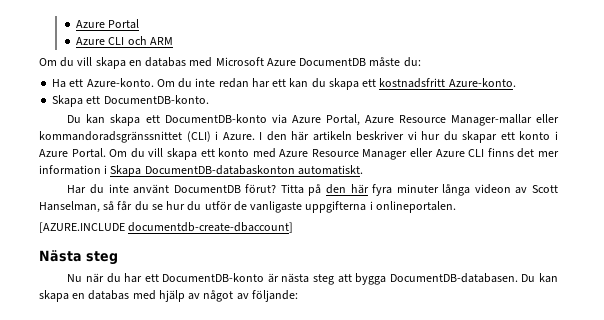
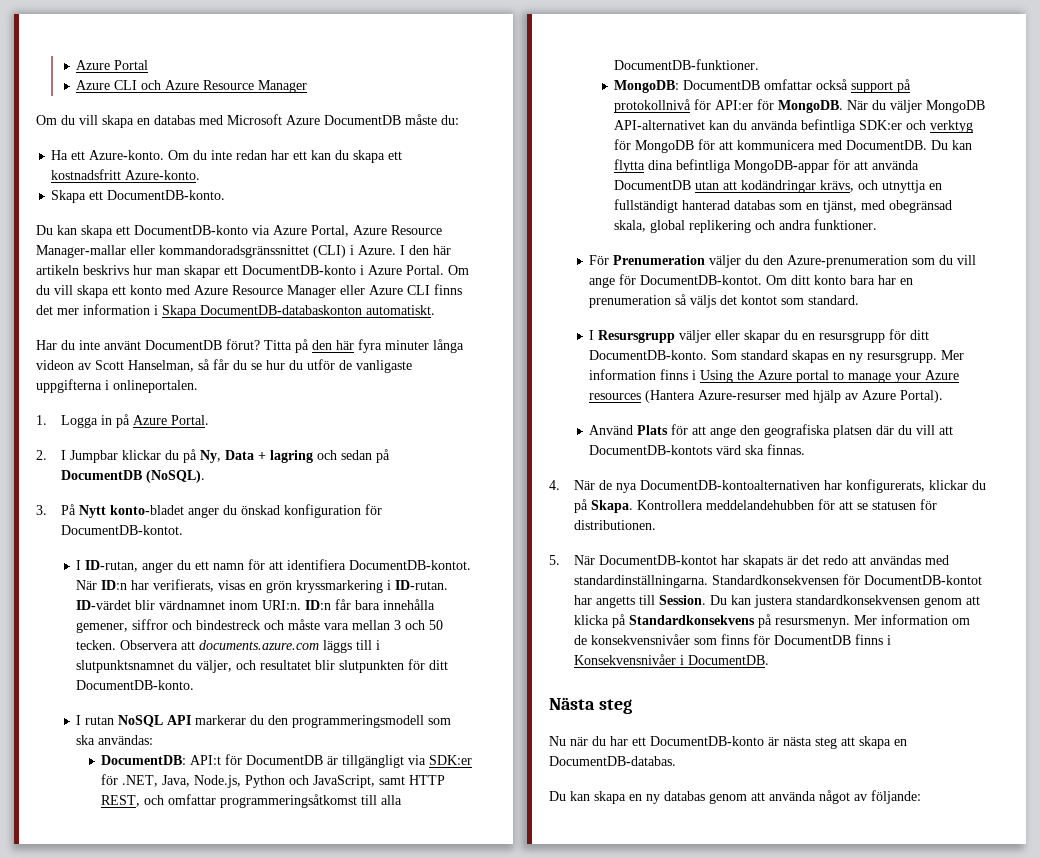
[149,37,173,45] ARM -> [165,80,308,93] Azure Resource Manager
[356,131,458,141] beskriver vi hur du -> [83,265,180,275] beskrivs hur man
[519,131,551,140] konto -> [242,265,356,275] DocumentDB-konto
[39,222,294,233] [AZURE.INCLUDE documentdb-create-dbaccount] -> [36,414,209,428] [36,449,390,463] [60,470,205,483] [36,504,382,518] [60,525,183,535] [76,559,472,573] [76,579,449,593] [76,599,436,610] [76,619,444,633] [76,640,381,653] [76,659,449,673] [76,680,195,690] [76,715,452,728] [76,735,154,745] [101,754,473,768] [101,774,446,788] [101,794,403,808] [614,59,760,70] [614,79,912,93] [614,99,986,113] [614,119,974,133] [614,139,973,153] [614,159,920,173] [614,180,943,193] [614,199,953,213] [614,219,878,233] [589,255,977,268] [589,274,914,288] [589,294,860,308] [589,329,930,343] [589,350,965,363] [589,369,960,383] [589,390,944,403] [589,424,954,438] [589,444,806,455] [549,479,986,493] [573,499,937,513] [573,520,656,530] [549,555,949,568] [573,574,982,588] [573,595,980,608] [573,614,970,628] [573,634,891,645] [573,654,769,665] 1. Logga in på Azure Portal. // 2. I Jumpbar klickar du på Ny, Data + lagring och sedan på DocumentDB (NoSQL). // 3. På Nytt konto-bladet anger du önskad konfiguration för DocumentDB-kontot. // I ID-rutan, anger du ett namn för att identifiera DocumentDB-kontot. När ID:n har verifierats, visas en grön kryssmarkering i ID-rutan. ID-värdet blir värdnamnet inom URI:n. ID:n får bara innehålla gemener, siffror och bindestreck och måste vara mellan 3 och 50 tecken. Observera att documents.azure.com läggs till i slutpunktsnamnet du väljer, och resultatet blir slutpunkten för ditt DocumentDB-konto. // I rutan NoSQL API markerar du den programmeringsmodell som ska användas: // DocumentDB: API:t för DocumentDB är tillgängligt via SDK:er för .NET, Java, Node.js, Python och JavaScript, samt HTTP REST, och omfattar programmeringsåtkomst till alla DocumentDB-funktioner. // MongoDB: DocumentDB omfattar också support på protokollnivå för API:er för MongoDB. När du väljer MongoDB API-alternativet kan du använda befintliga SDK:er och verktyg för MongoDB för att kommunicera med DocumentDB. Du kan flytta dina befintliga MongoDB-appar för att använda DocumentDB utan att kodändringar krävs, och utnyttja en fullständigt hanterad databas som en tjänst, med obegränsad skala, global replikering och andra funktioner. // För Prenumeration väljer du den Azure-prenumeration som du vill ange för DocumentDB-kontot. Om ditt konto bara har en prenumeration så väljs det kontot som standard. // I Resursgrupp väljer eller skapar du en resursgrupp för ditt DocumentDB-konto. Som standard skapas en ny resursgrupp. Mer information finns i Using the Azure portal to manage your Azure resources (Hantera Azure-resurser med hjälp av Azure Portal). // Använd Plats för att ange den geografiska platsen där du vill att DocumentDB-kontots värd ska finnas. // 4. När de nya DocumentDB-kontoalternativen har konfigurerats, klickar du på Skapa. Kontrollera meddelandehubben för att se statusen för distributionen. // 5. När DocumentDB-kontot har skapats är det redo att användas med standardinställningarna. Standardkonsekvensen för DocumentDB-kontot har angetts till Session. Du kan justera standardkonsekvensen genom att klicka på Standardkonsekvens på resursmenyn. Mer information om de konsekvensnivåer som finns för DocumentDB finns i Konsekvensnivåer i DocumentDB.
[355,273,518,285] bygga DocumentDB-databasen. -> [859,736,907,749] [549,756,676,766] skapa en DocumentDB-databas. //
[88,290,201,302] databas med hjälp av -> [646,791,816,804] ny databas genom att använda

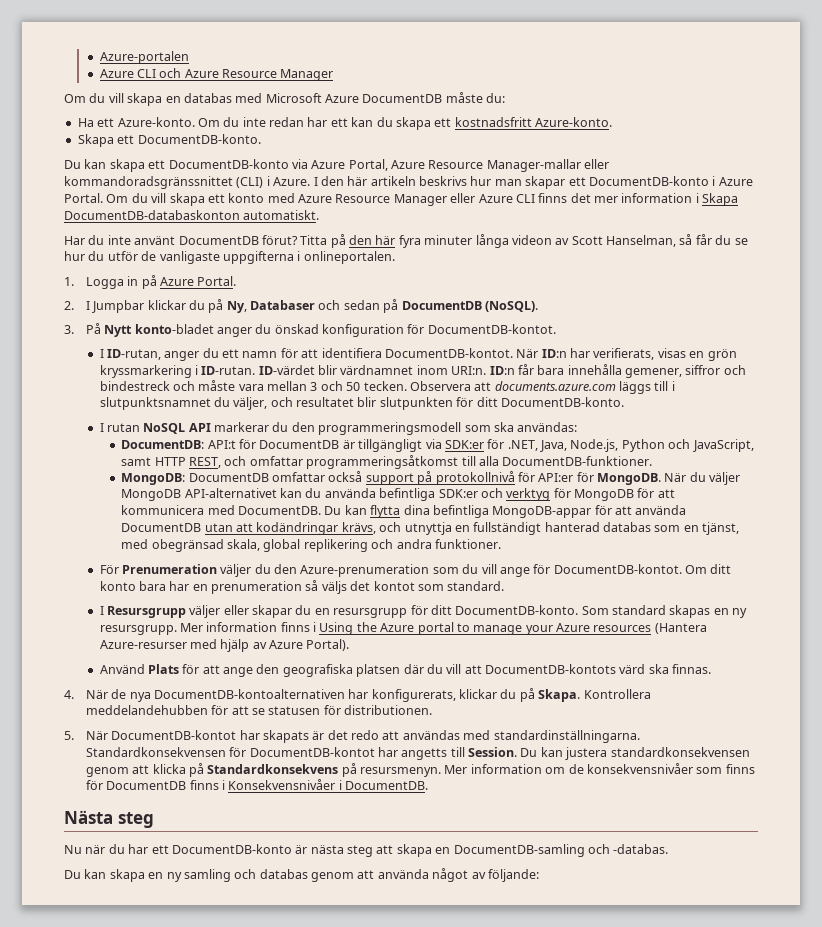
[76,60,149,70] Azure Portal -> [99,51,189,64] Azure-portalen
[224,450,313,463] Data + lagring -> [250,300,316,310] Databaser
[549,756,676,766] DocumentDB-databas. -> [453,844,669,857] DocumentDB-samling och -databas.
(660, 799) none -> [183,869,257,882] samling och

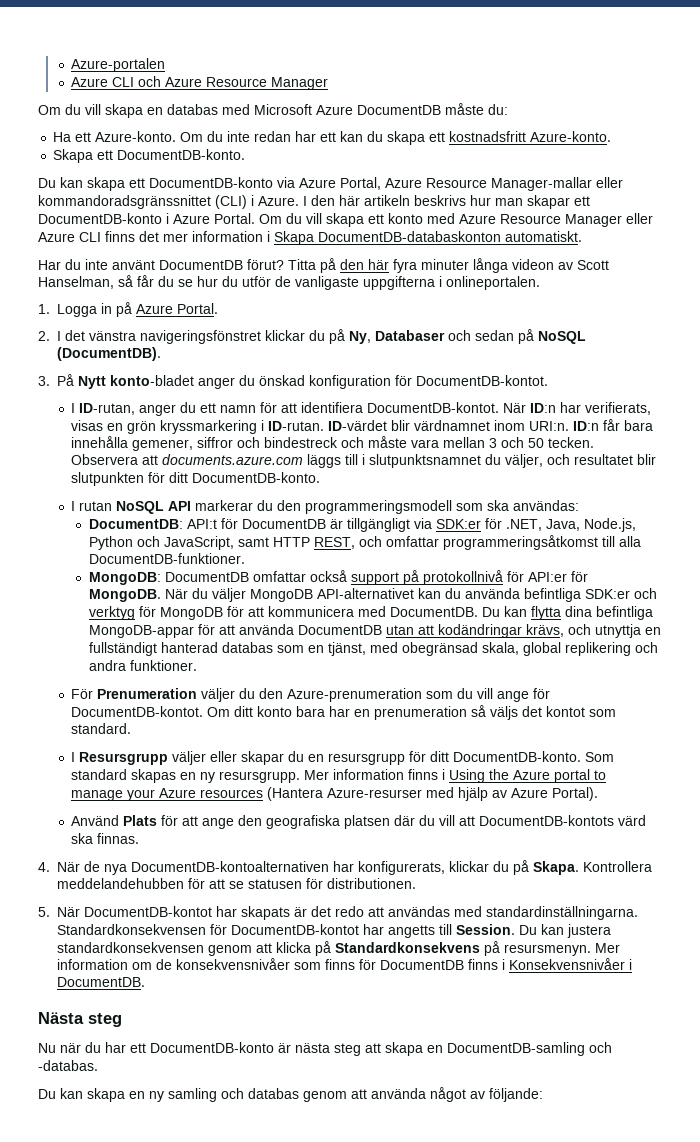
[92,300,145,313] Jumpbar -> [65,330,261,344] det vänstra navigeringsfönstret
[401,301,538,312] DocumentDB (NoSQL). -> [538,331,586,344] [57,347,161,361] NoSQL (DocumentDB).

